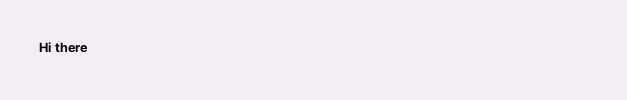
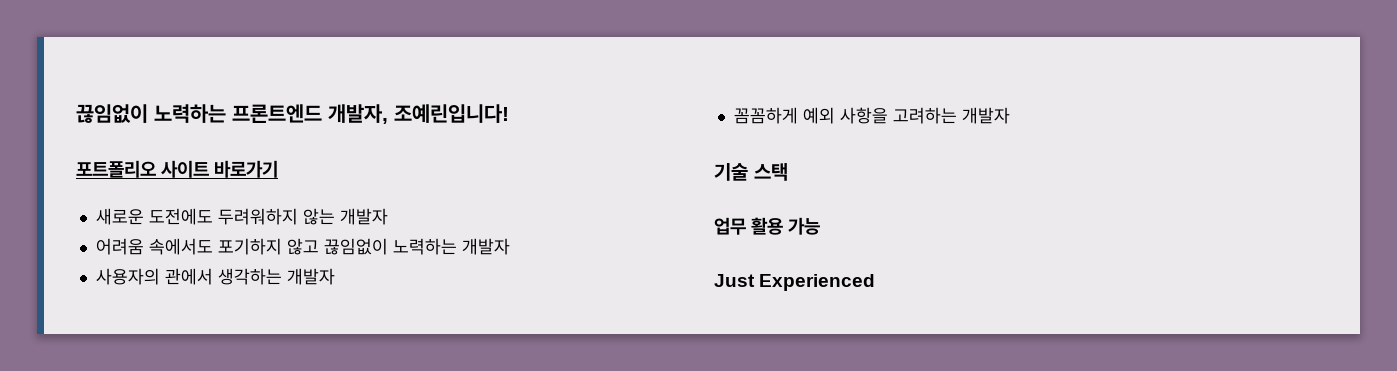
[39,42,88,53] Hi there -> [76,104,509,124] [76,160,279,178] [95,208,388,225] [95,238,510,255] [95,268,335,285] [733,107,1010,124] [714,163,788,181] [714,217,821,235] [714,274,876,291] 끊임없이 노력하는 프론트엔드 개발자, 조예린입니다! // 포트폴리오 사이트 바로가기 // 새로운 도전에도 두려워하지 않는 개발자 // 어려움 속에서도 포기하지 않고 끊임없이 노력하는 개발자 // 사용자의 관에서 생각하는 개발자 // 꼼꼼하게 예외 사항을 고려하는 개발자 // 기술 스택 // 업무 활용 가능 // Just Experienced

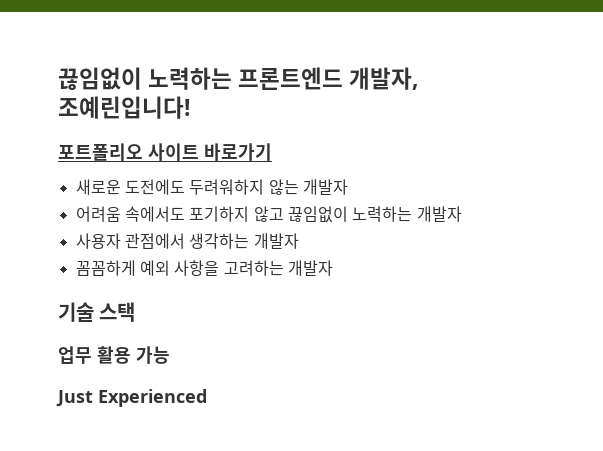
[95,268,213,285] 사용자의 관에서 -> [75,233,185,249] 사용자 관점에서

